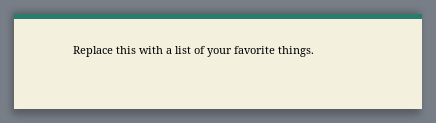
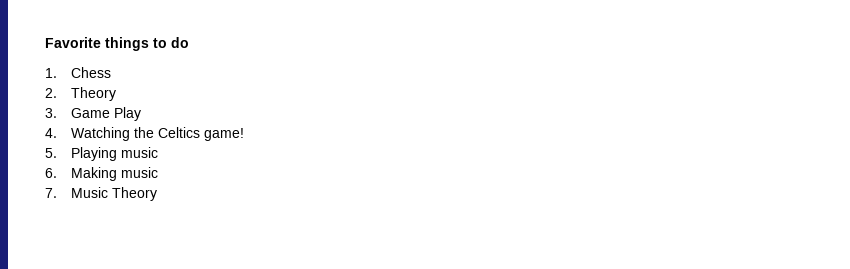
[73,46,314,57] Replace this with a list of your favorite things. -> [45,37,189,51] [45,67,111,78] [45,87,116,101] [45,107,141,121] [45,127,244,141] [45,147,158,161] [45,167,158,181] [45,187,157,201] Favorite things to do // 1. Chess // 2. Theory // 3. Game Play // 4. Watching the Celtics game! // 5. Playing music // 6. Making music // 7. Music Theory

